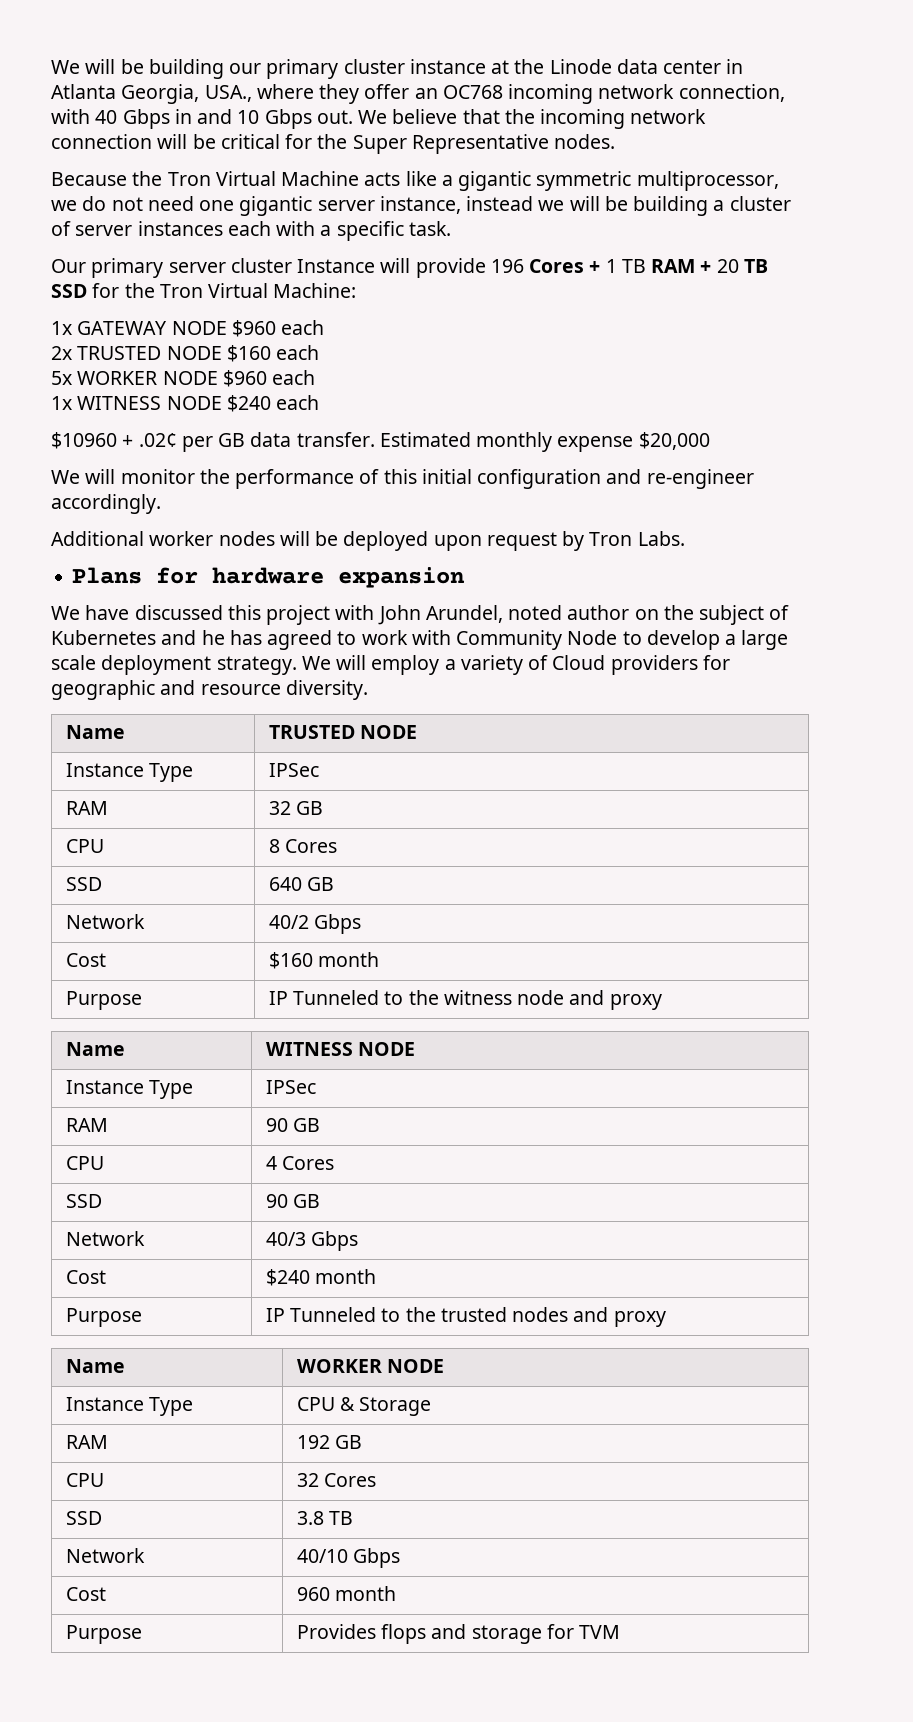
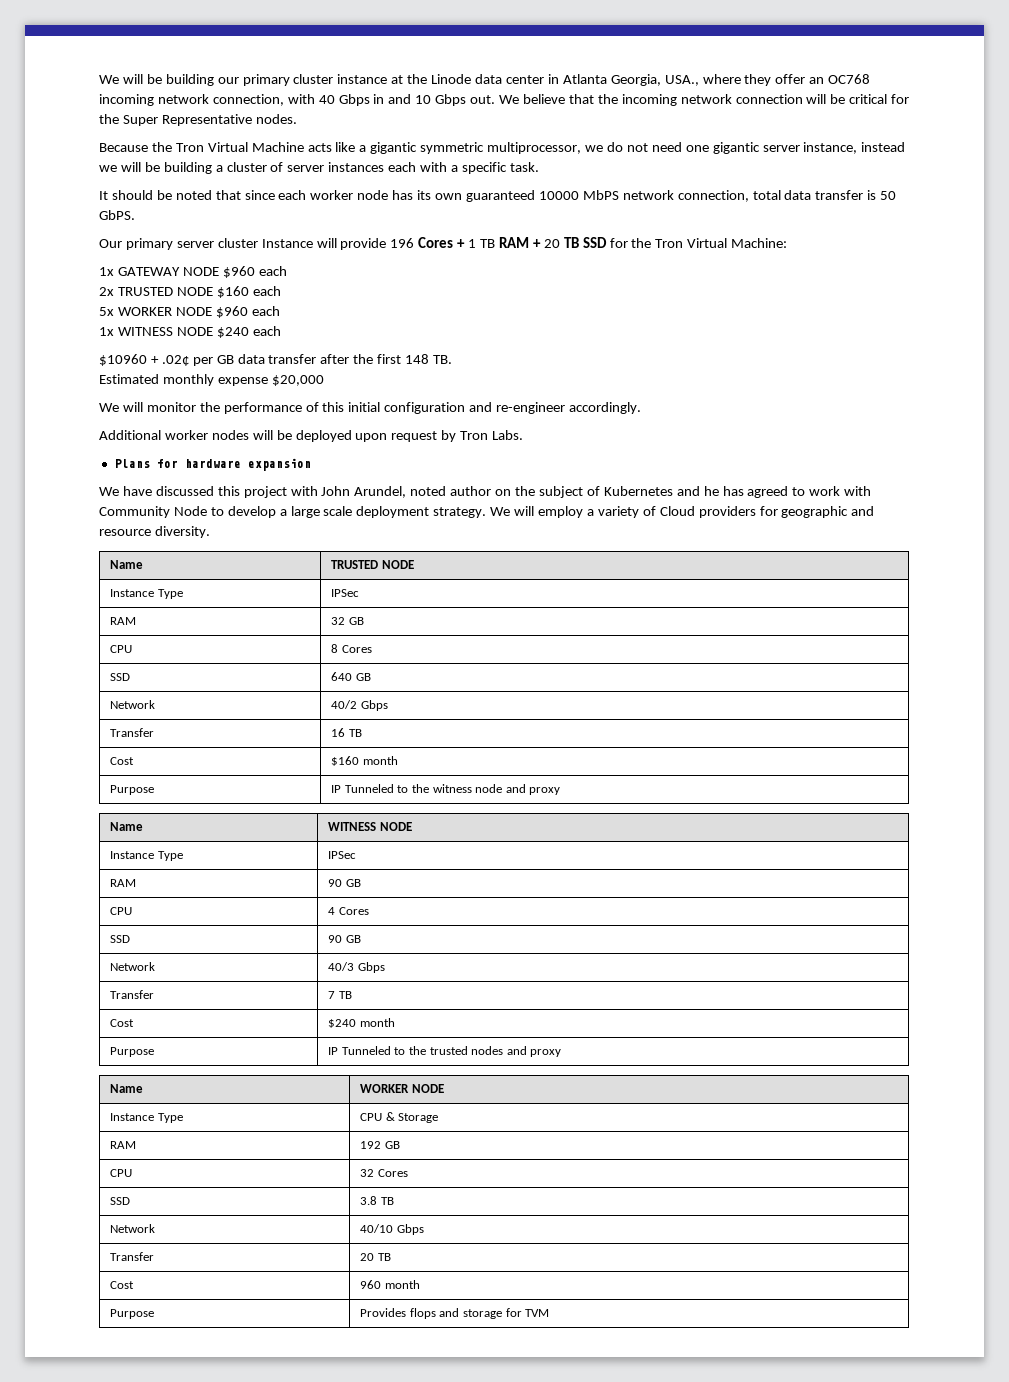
(451, 228) none -> [99,190,897,202] [99,210,135,220] // It should be noted that since each worker node has its own guaranteed 10000 MbPS network connection, total data transfer is 50 GbPS.
[296,432,375,447] transfer. -> [268,354,453,364] transfer after the first 148 TB. //
(362, 924) none -> [110,728,155,737] [331,728,362,737] // Transfer | 16 TB
(359, 1241) none -> [110,990,155,999] [328,991,352,999] // Transfer | 7 TB
(401, 1558) none -> [110,1252,155,1261] [360,1253,391,1261] // Transfer | 20 TB

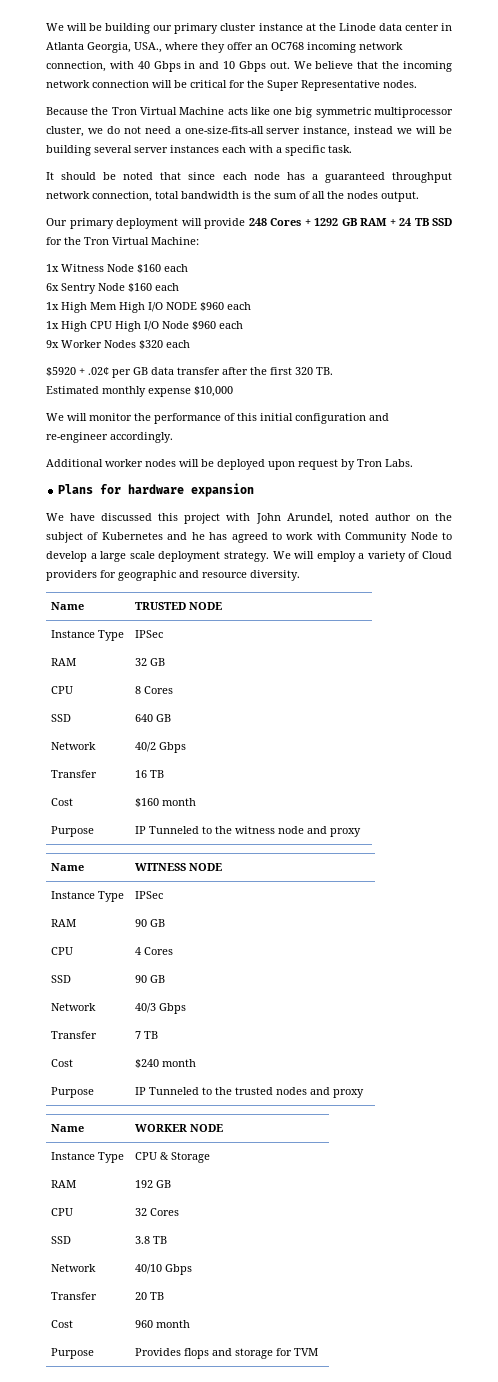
[359,142,582,154] a gigantic symmetric multiprocessor, -> [273,107,454,118] [46,126,84,137] one big symmetric multiprocessor cluster,
[685,142,760,154] one gigantic -> [174,126,264,134] a one-size-fits-all
[215,162,284,172] a cluster of -> [94,145,132,153] several
[310,190,354,200] worker -> (247, 176) none
[417,190,897,202] [99,210,135,220] its own guaranteed 10000 MbPS network connection, total data transfer is 50 GbPS. -> [311,172,452,183] [46,191,419,202] a guaranteed throughput network connection, total bandwidth is the sum of all the nodes output.
[176,238,313,248] server cluster Instance -> [116,218,178,229] deployment
[390,238,415,248] 196 -> [248,218,267,226] 248
[468,239,496,248] 1 TB -> [314,218,357,226] 1292 GB
[543,239,560,248] 20 -> [399,218,411,226] 24
[117,266,287,278] [99,286,281,298] [99,306,280,318] [99,326,281,338] [99,354,147,366] GATEWAY NODE $960 each // 2x TRUSTED NODE $160 each // 5x WORKER NODE $960 each // 1x WITNESS NODE $240 each // $10960 -> [61,264,188,273] [46,283,179,294] [46,302,251,313] [46,321,243,332] [46,340,190,349] [46,367,76,376] Witness Node $160 each // 6x Sentry Node $160 each // 1x High Mem High I/O NODE $960 each // 1x High CPU High I/O Node $960 each // 9x Worker Nodes $320 each // $5920
[405,354,430,364] 148 -> [295,367,313,375] 320
[271,375,324,386] $20,000 -> [194,386,233,397] $10,000

